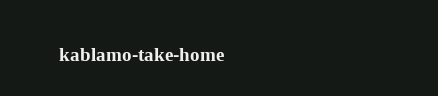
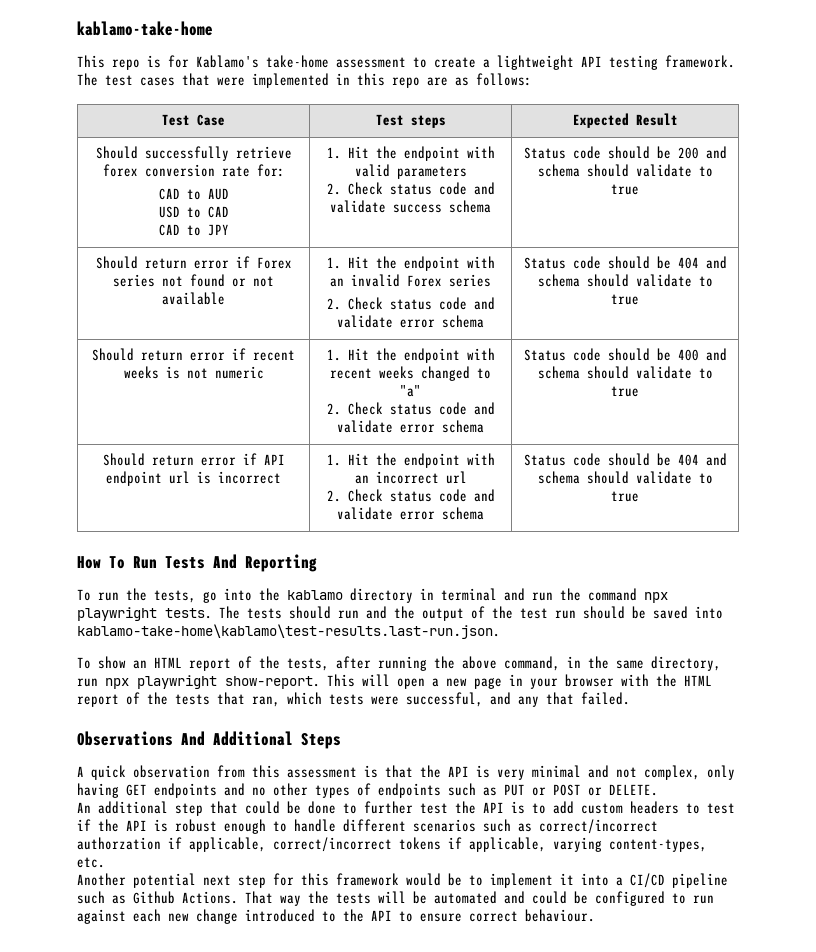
(224, 54) none -> [77,55,735,70] [77,73,532,88] [162,114,225,126] [375,114,446,128] [572,113,678,128] [95,146,292,161] [102,164,285,177] [158,188,229,200] [158,206,229,218] [158,224,229,236] [326,146,495,161] [354,164,467,179] [326,182,495,195] [330,200,491,213] [523,146,727,159] [537,164,713,177] [611,184,639,195] [95,256,292,269] [113,274,274,287] [162,292,225,305] [326,256,495,271] [330,274,491,287] [326,297,495,310] [337,315,484,328] [523,256,727,269] [537,274,713,287] [611,294,639,305] [92,348,295,361] [123,366,264,379] [326,348,495,363] [330,366,491,381] [400,385,421,397] [326,402,495,415] [337,420,484,433] [523,348,727,361] [537,366,713,379] [611,386,639,397] [102,453,285,466] [106,471,281,486] [326,453,495,468] [354,471,467,484] [326,489,495,502] [337,507,484,520] [523,453,727,466] [537,471,713,484] [611,491,639,502] [77,554,317,572] [77,588,668,603] [77,606,723,621] [77,624,500,639] [77,656,721,671] [77,674,712,689] [77,692,630,707] [77,731,341,749] [77,765,735,780] [77,783,658,798] [77,801,735,816] [77,819,658,834] [77,837,707,852] [77,857,105,868] [77,873,728,888] [77,891,714,906] [77,909,595,924] // This repo is for Kablamo's take-home assessment to create a lightweight API testing framework. The test cases that were implemented in this repo are as follows: // Test Case | Test steps | Expected Result // Should successfully retrieve forex conversion rate for: // CAD to AUD // USD to CAD // CAD to JPY | 1. Hit the endpoint with valid parameters // 2. Check status code and validate success schema | Status code should be 200 and schema should validate to true // Should return error if Forex series not found or not available | 1. Hit the endpoint with an invalid Forex series // 2. Check status code and validate error schema | Status code should be 404 and schema should validate to true // Should return error if recent weeks is not numeric | 1. Hit the endpoint with recent weeks changed to "a" // 2. Check status code and validate error schema | Status code should be 400 and schema should validate to true // Should return error if API endpoint url is incorrect | 1. Hit the endpoint with an incorrect url // 2. Check status code and validate error schema | Status code should be 404 and schema should validate to true // How To Run Tests And Reporting // To run the tests, go into the kablamo directory in terminal and run the command npx playwright tests. The tests should run and the output of the test run should be saved into kablamo-take-home\kablamo\test-results.last-run.json. // To show an HTML report of the tests, after running the above command, in the same directory, run npx playwright show-report. This will open a new page in your browser with the HTML report of the tests that ran, which tests were successful, and any that failed. // Observations And Additional Steps // A quick observation from this assessment is that the API is very minimal and not complex, only having GET endpoints and no other types of endpoints such as PUT or POST or DELETE. // An additional step that could be done to further test the API is to add custom headers to test if the API is robust enough to handle different scenarios such as correct/incorrect authorzation if applicable, correct/incorrect tokens if applicable, varying content-types, etc. // Another potential next step for this framework would be to implement it into a CI/CD pipeline such as Github Actions. That way the tests will be automated and could be configured to run against each new change introduced to the API to ensure correct behaviour.

